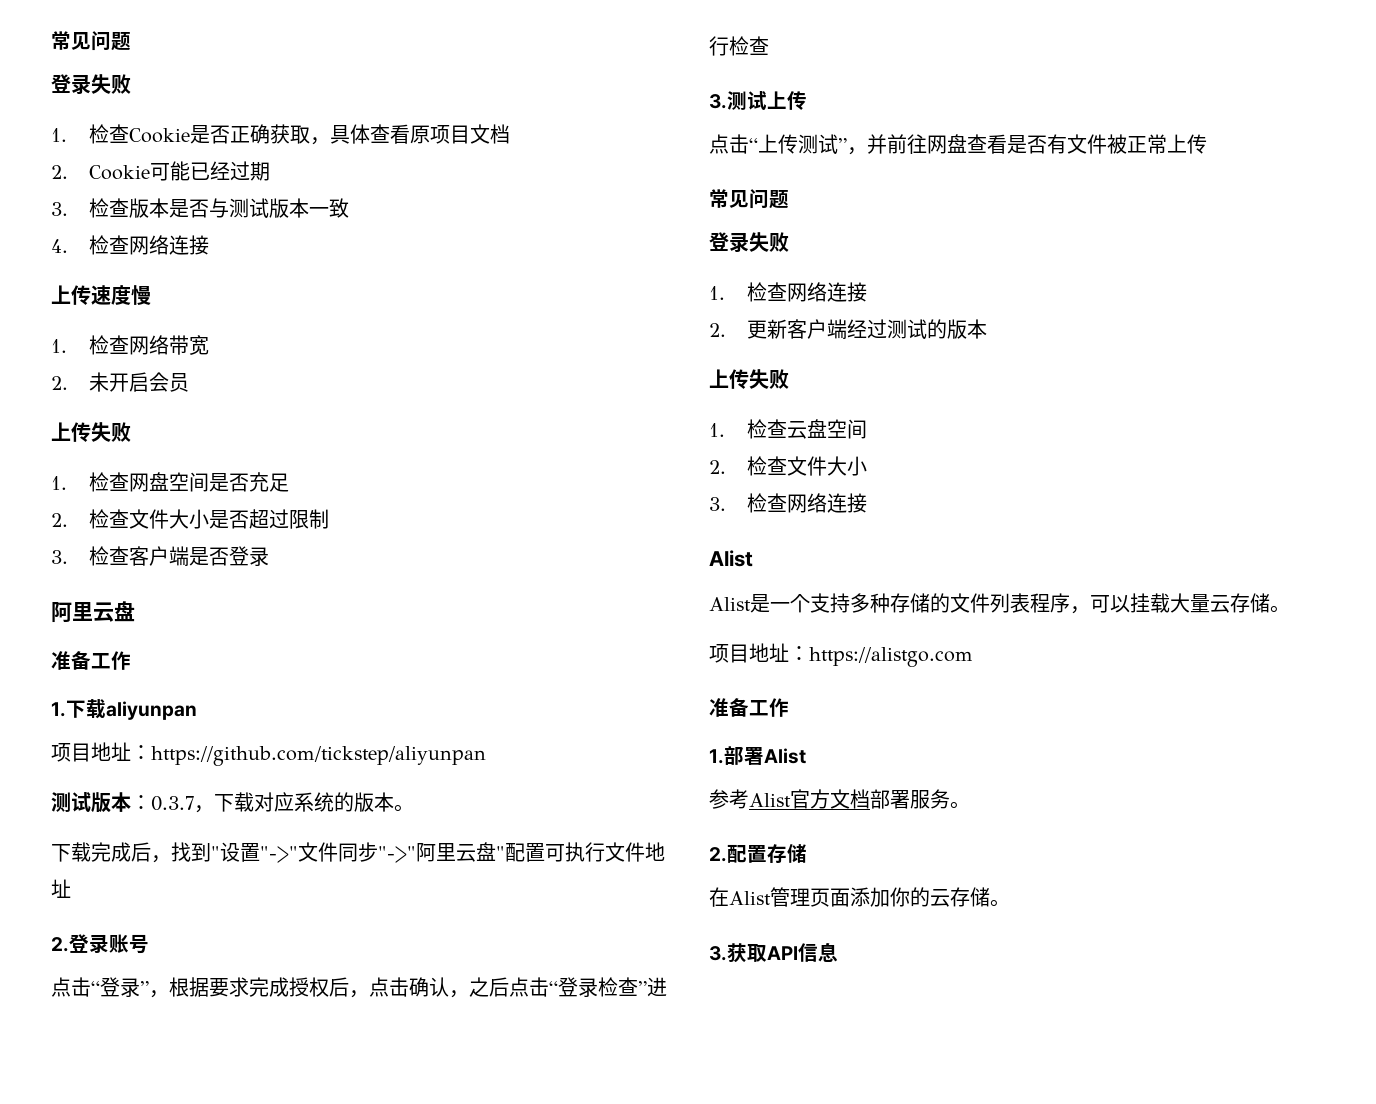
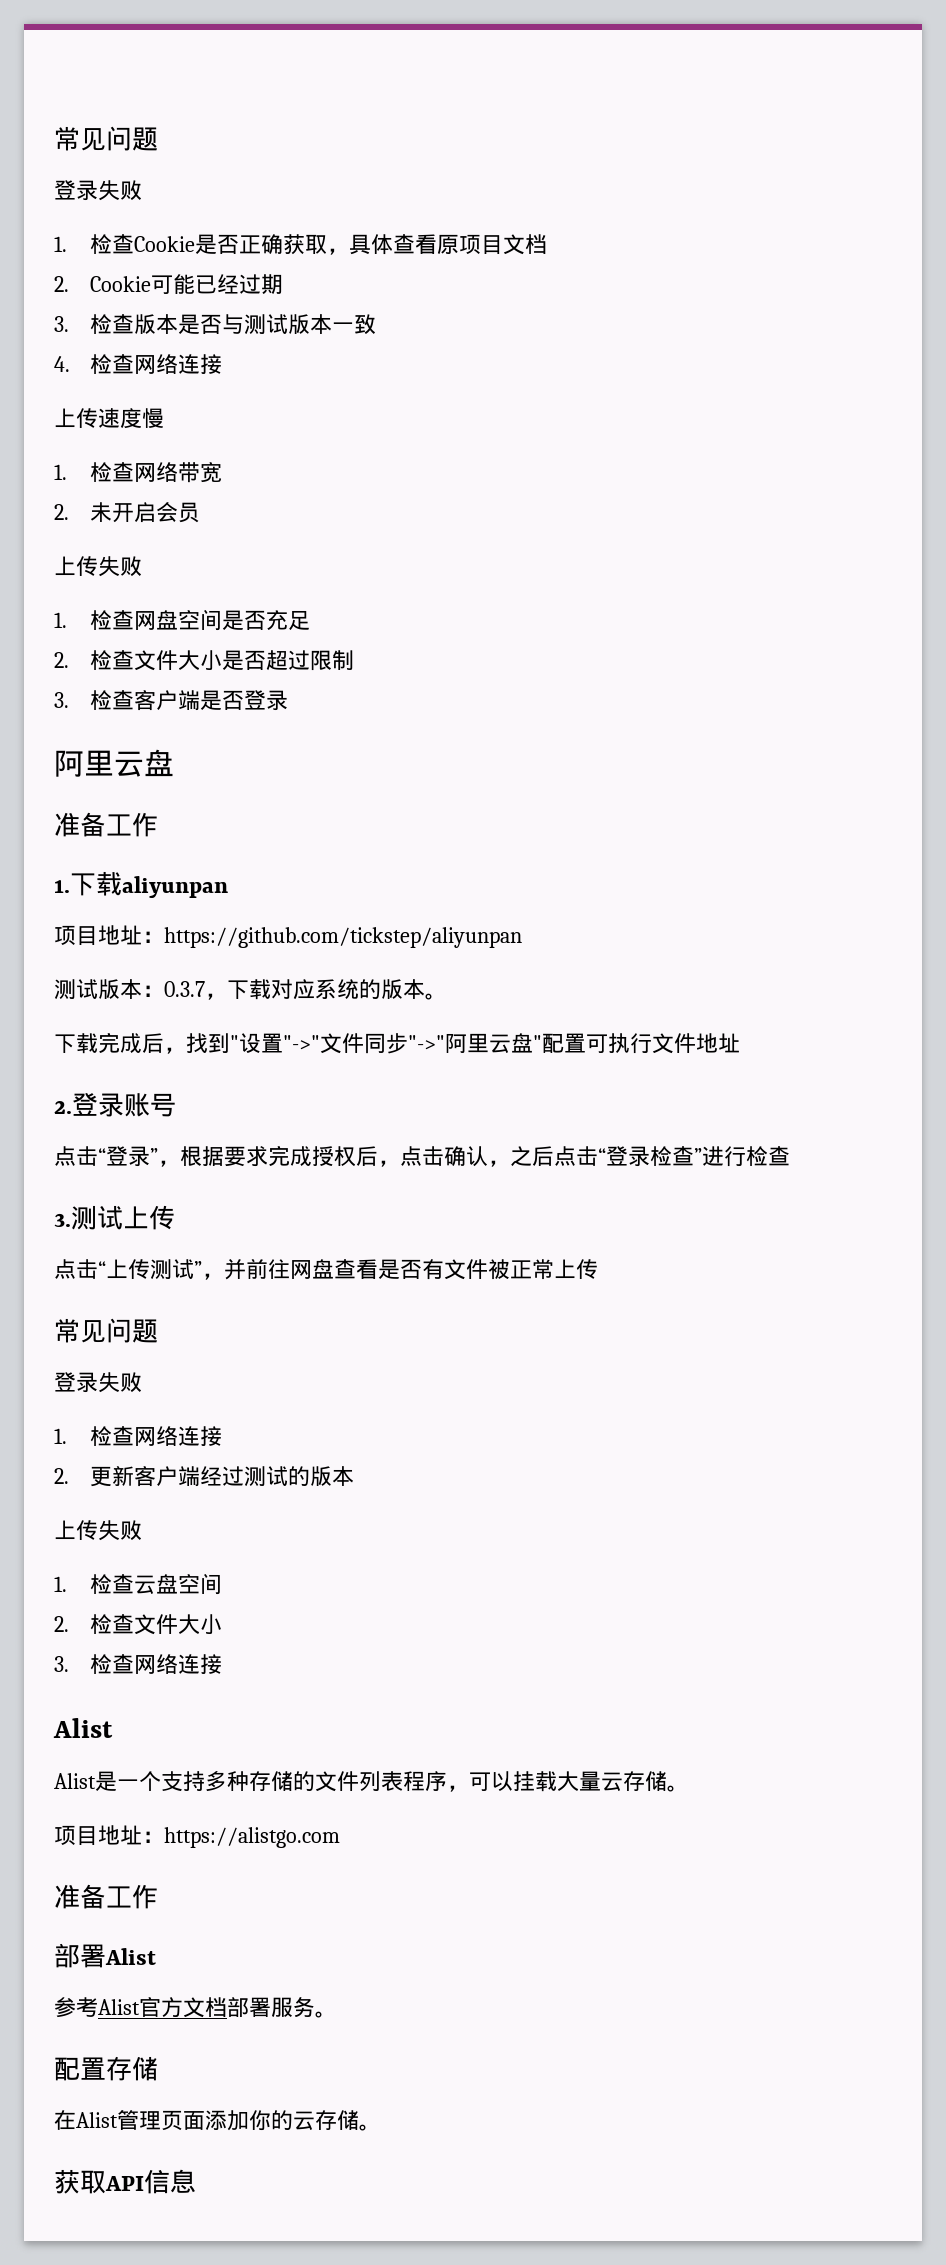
[709,749,724,764] 1. -> (158, 1896) none
[709,847,727,862] 2. -> (337, 2014) none
[709,946,727,961] 3. -> (381, 2127) none

